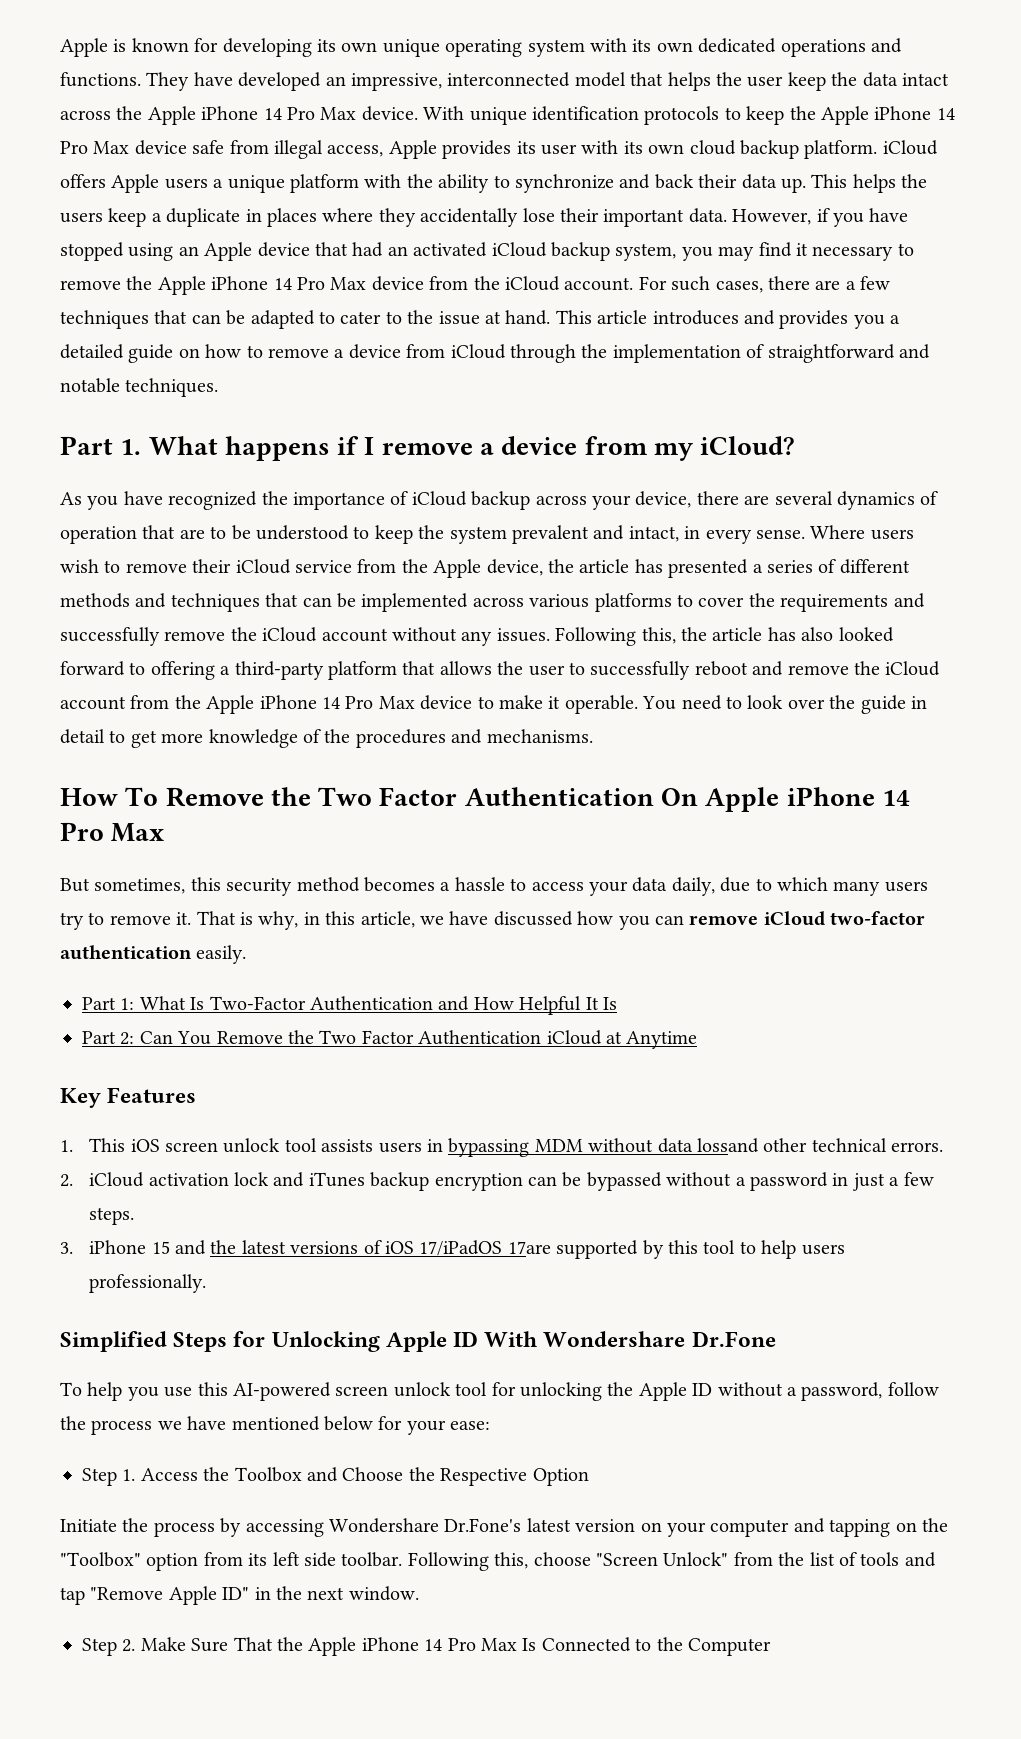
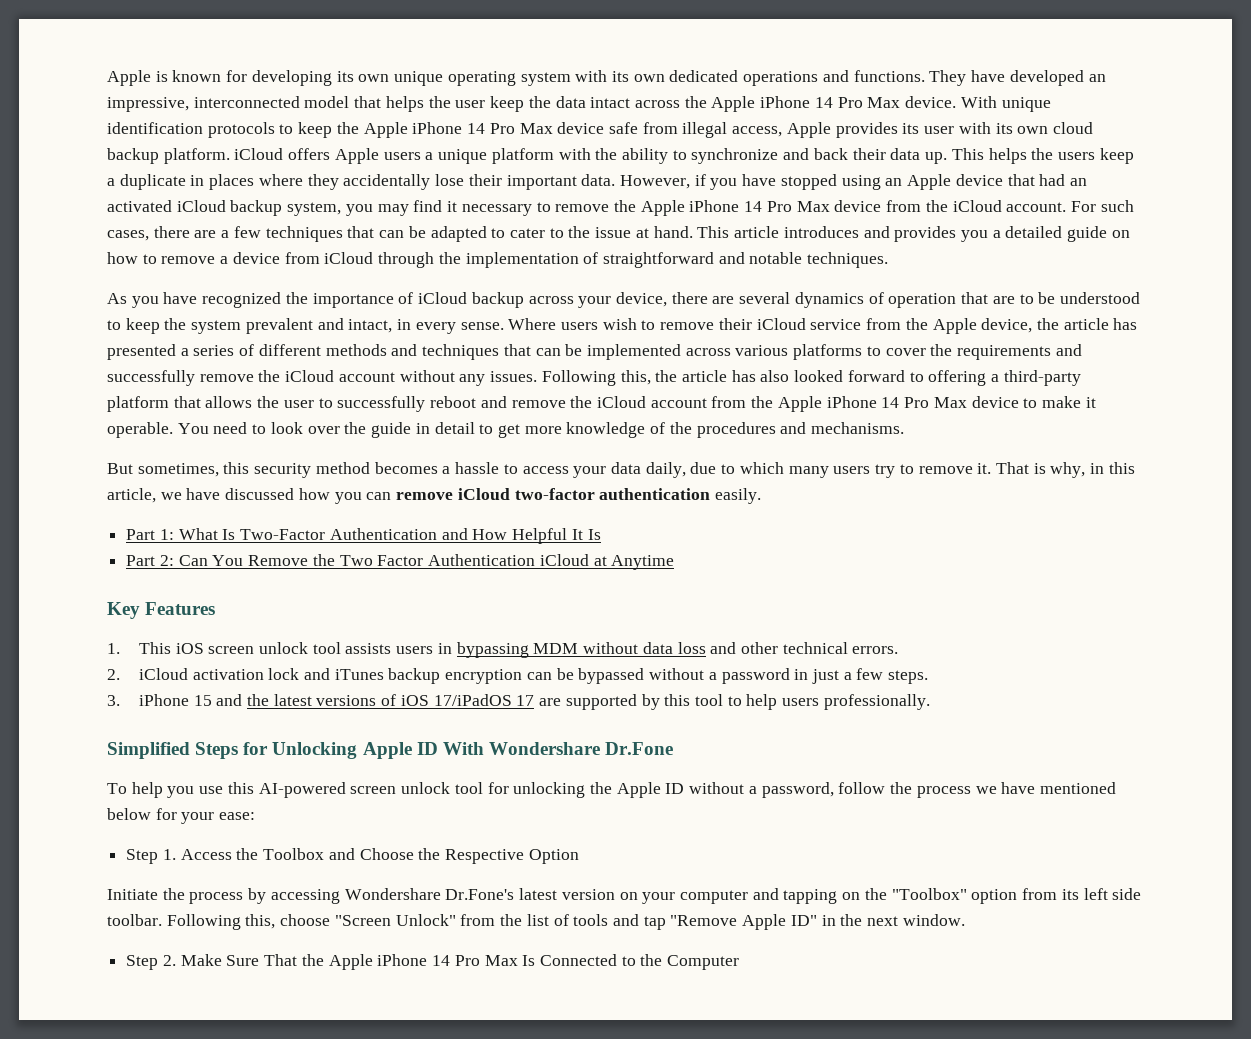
[60,436,796,461] // Part 1. What happens if I remove a device from my iCloud? -> (889, 260) none
[60,787,910,812] [60,822,165,842] // How To Remove the Two Factor Authentication On Apple iPhone 14 Pro Max -> (905, 428) none
[697,1138,760,1153] lossand -> [677,642,737,654] loss and
[507,1241,551,1254] 17are -> [516,695,562,706] 17 are

